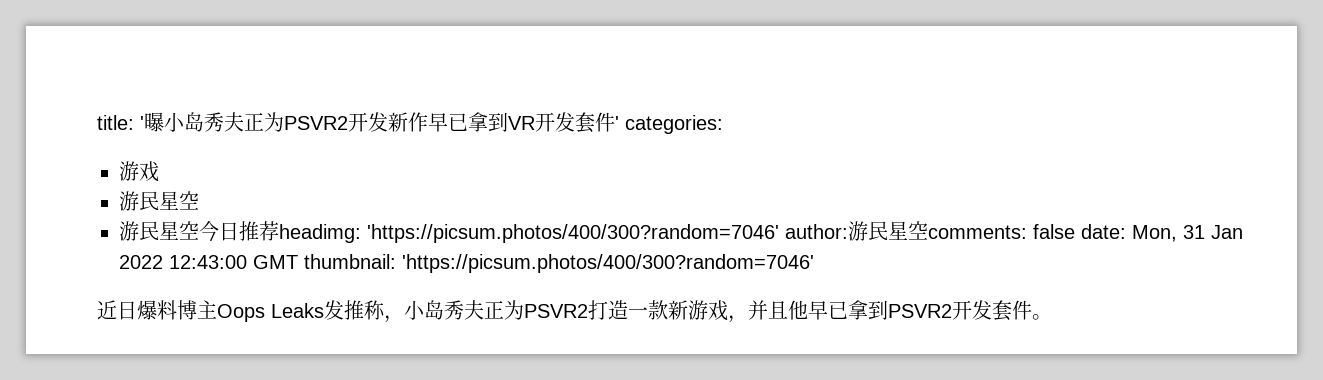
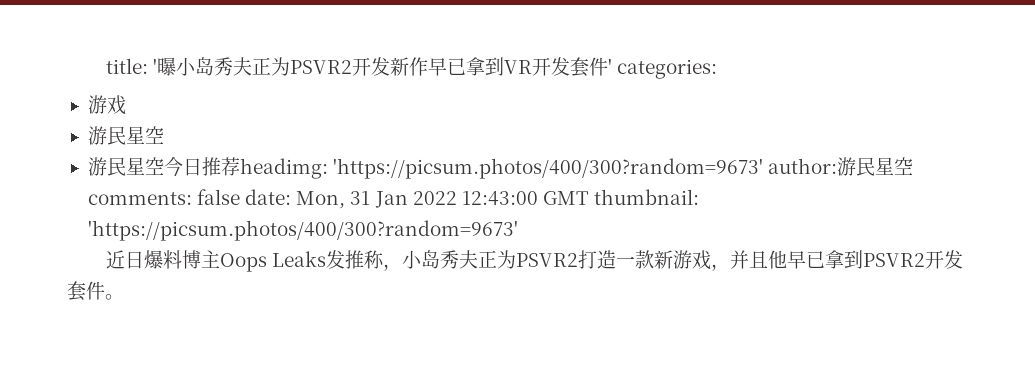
[367,224,779,243] 'https://picsum.photos/400/300?random=7046' -> [333,158,764,179] 'https://picsum.photos/400/300?random=9673'
[402,254,814,273] 'https://picsum.photos/400/300?random=7046' -> [87,220,518,241] 'https://picsum.photos/400/300?random=9673'

